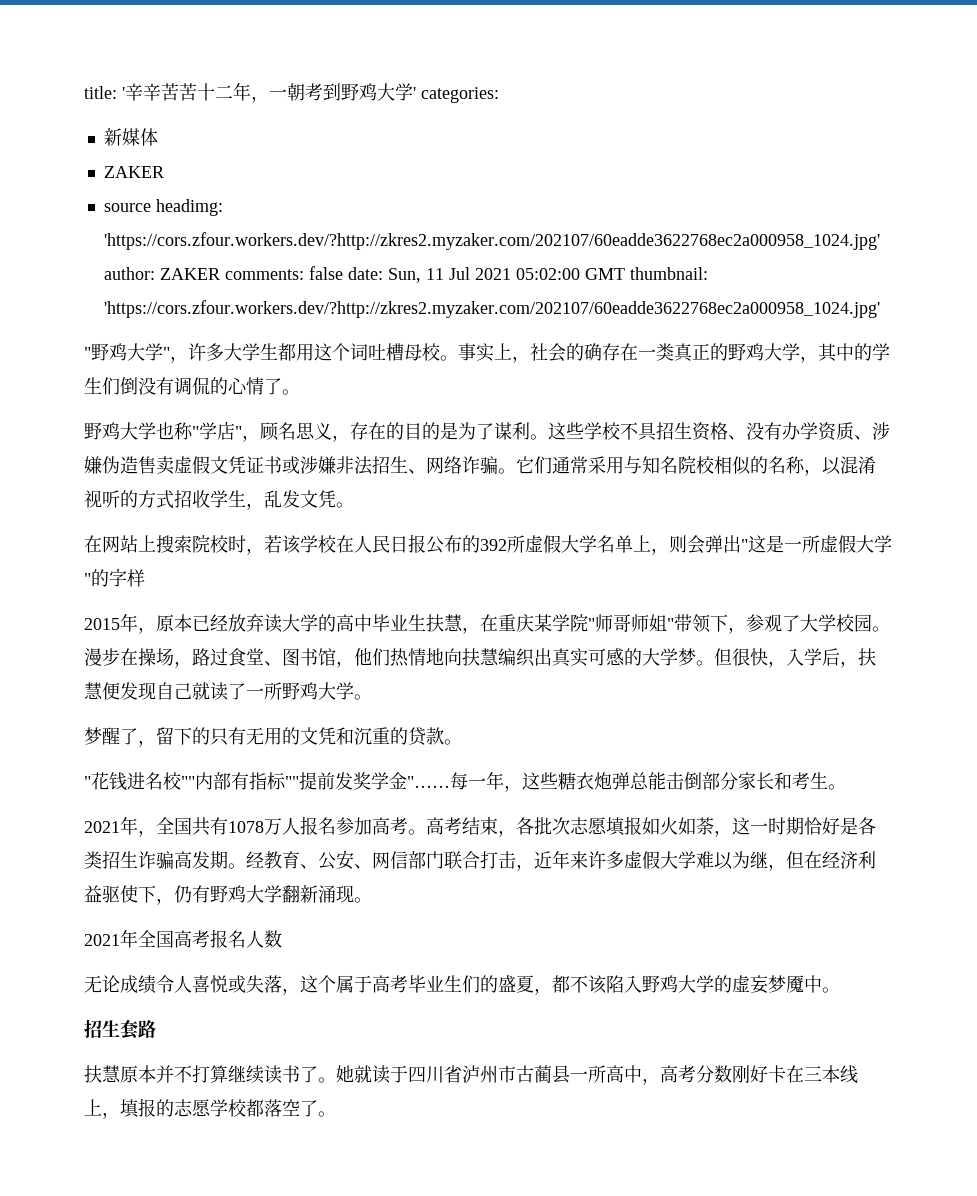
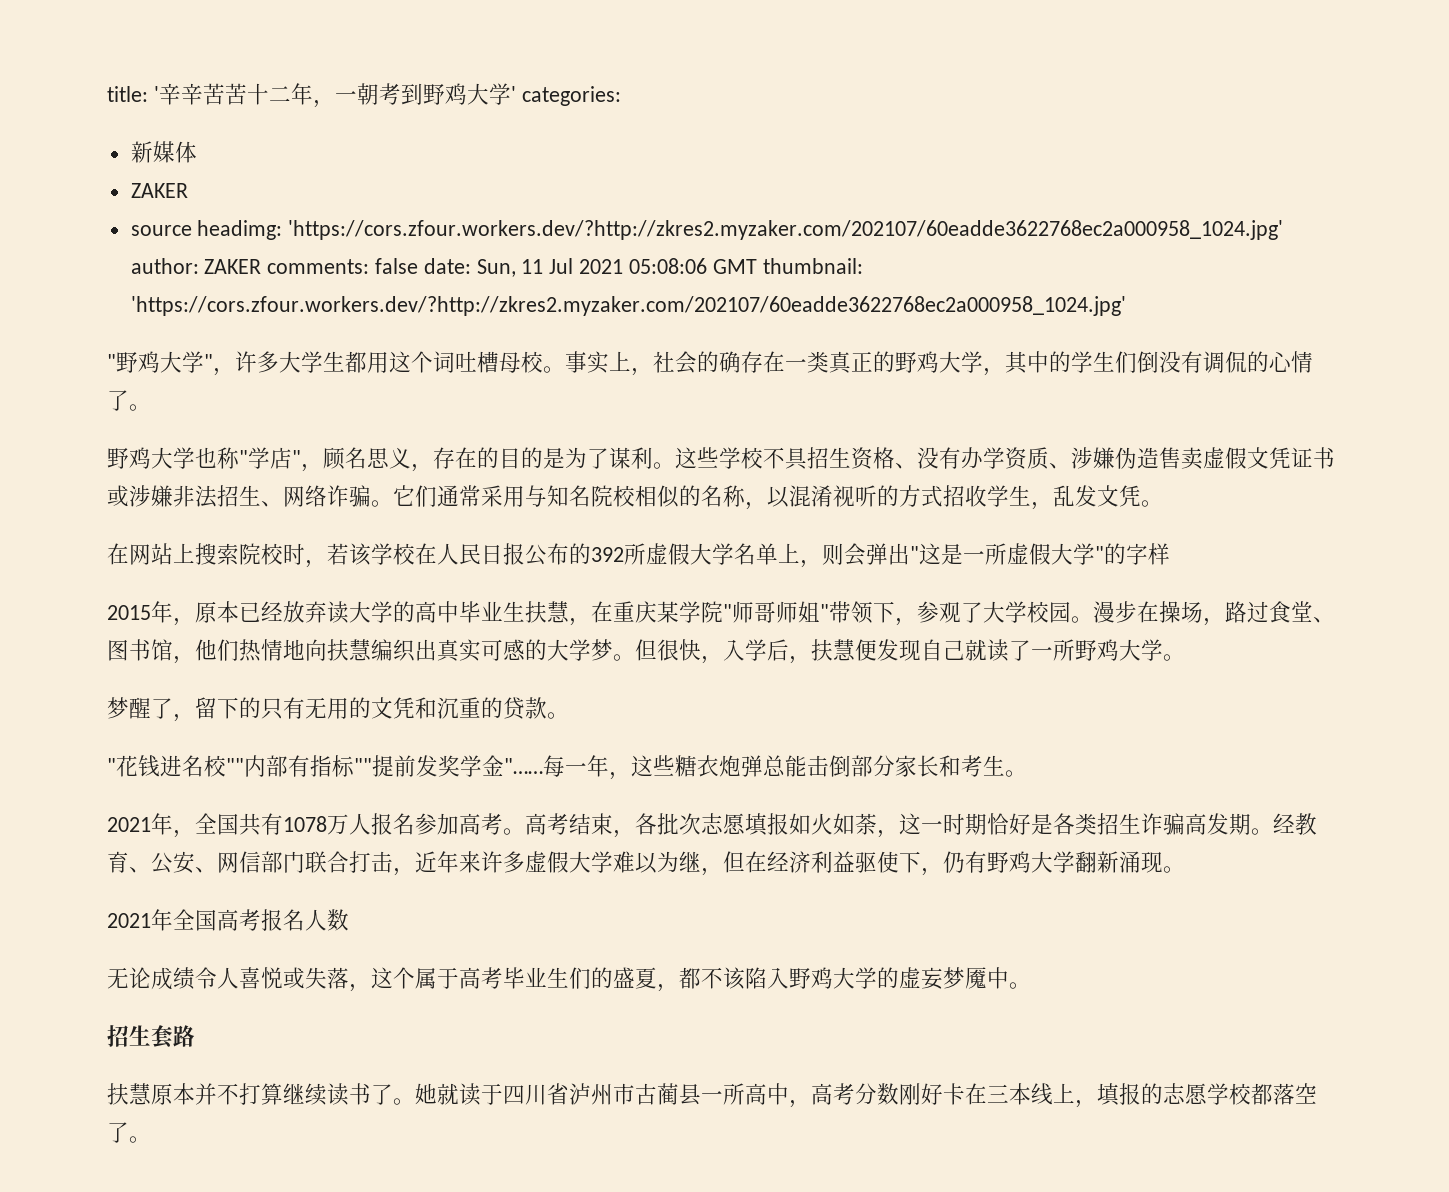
[515,268,580,280] 05:02:00 -> [628,258,707,274] 05:08:06

